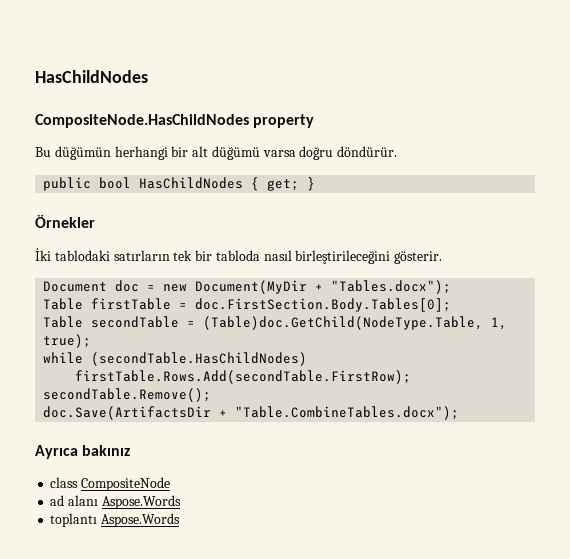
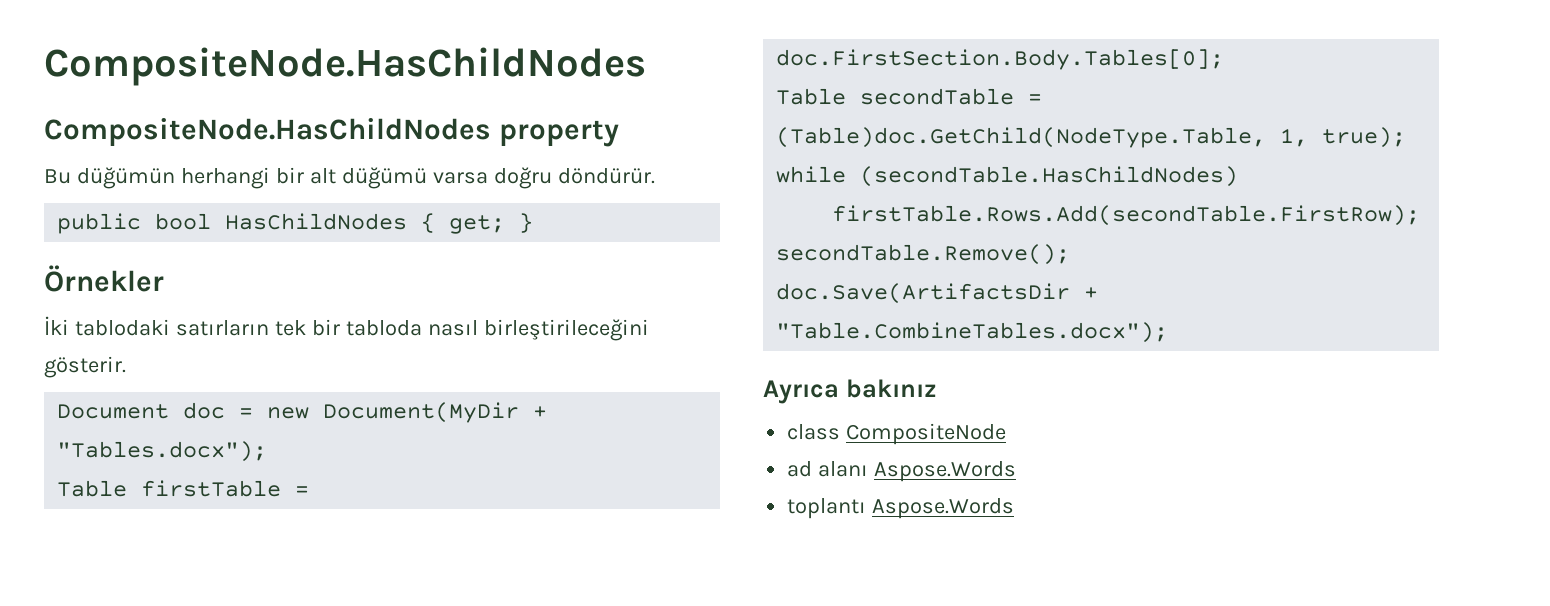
[35,70,148,83] HasChildNodes -> [44,47,646,86] CompositeNode.HasChildNodes

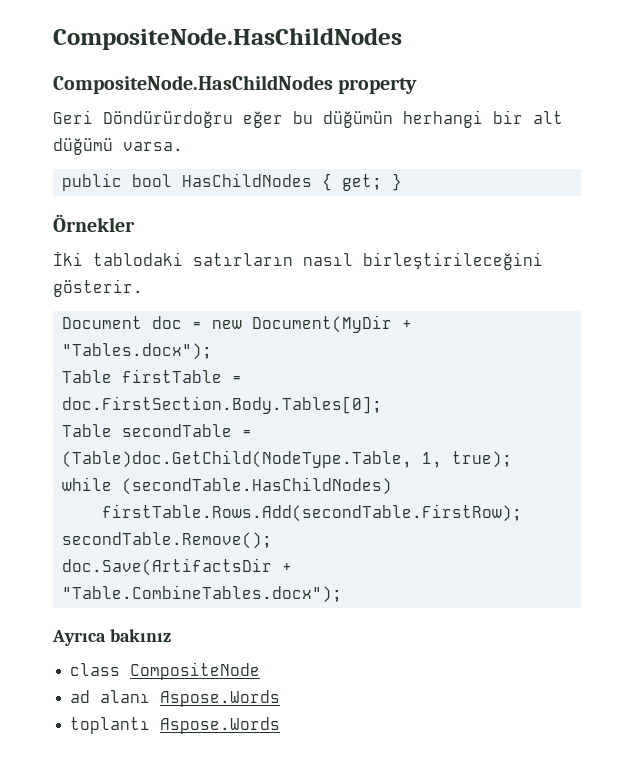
[44,169,71,184] Bu -> [53,110,313,128] Geri Döndürürdoğru eğer bu
[432,167,655,189] varsa doğru döndürür. -> [123,142,183,151] varsa.
[274,319,422,336] tek bir tabloda -> (293, 259) none

